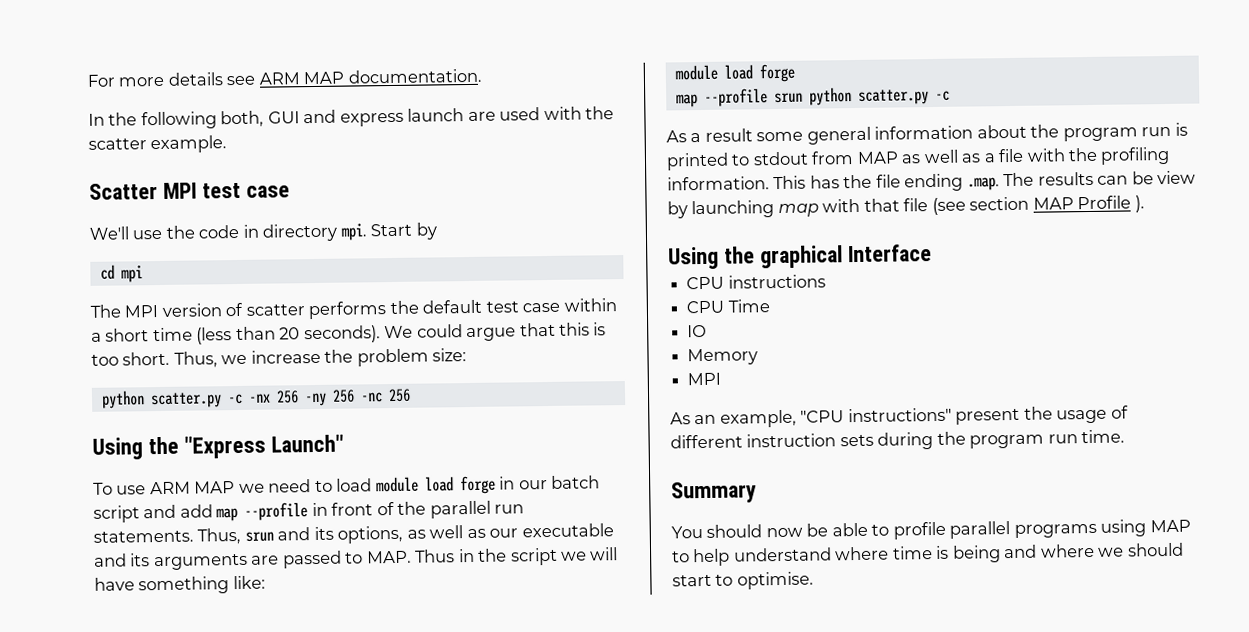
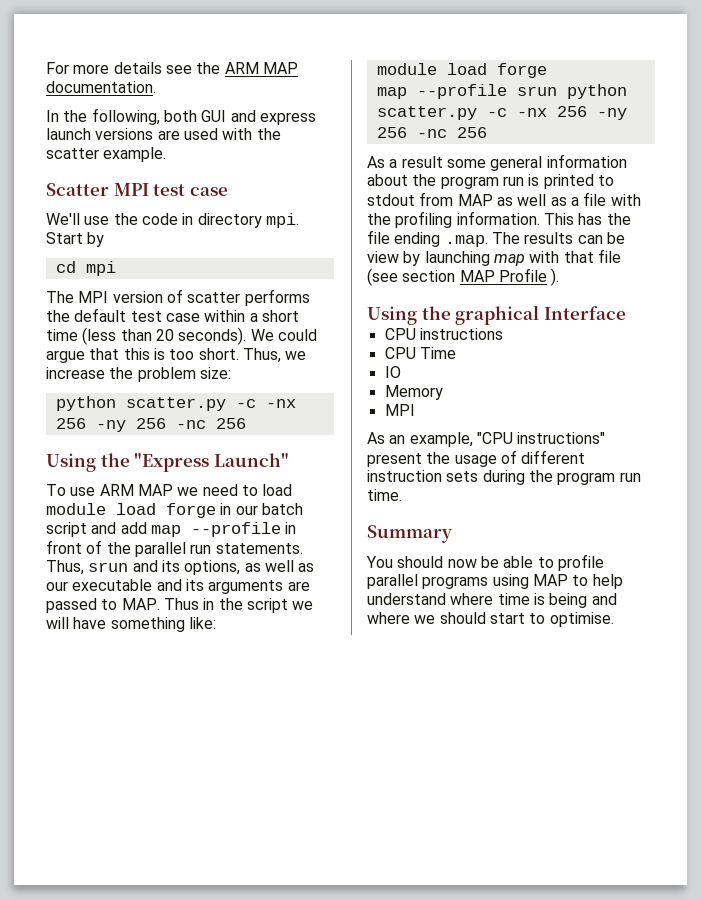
(256, 80) none -> [196,62,221,74] the
[140,110,265,130] following both, -> [91,108,197,125] following, both
(465, 115) none -> [95,128,154,140] versions
(950, 95) none -> [516,106,627,120] [376,127,487,138] -nx 256 -ny 256 -nc 256

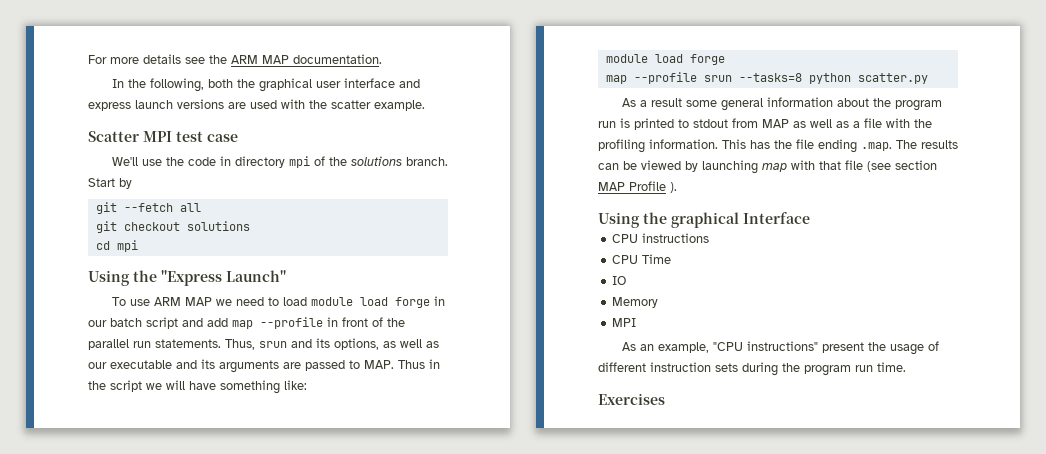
[201,110,227,122] GUI -> [236,78,395,92] the graphical user interface
[265,213,299,228] [46,232,105,247] [55,261,116,276] [46,289,310,306] [46,308,299,322] [46,327,317,345] [46,348,307,363] [46,367,231,382] [55,396,296,411] [55,418,246,432] mpi. Start by // cd mpi // The MPI version of scatter performs the default test case within a short time (less than 20 seconds). We could argue that this is too short. Thus, we increase the problem size: // python scatter.py -c -nx 256 -ny 256 -nc 256 -> [288,156,448,168] [88,178,132,189] [95,202,201,214] [95,221,250,233] [95,240,138,252] mpi of the solutions branch. Start by // git --fetch all // git checkout solutions // cd mpi
[566,84,627,99] [376,106,627,120] [376,127,487,138] python scatter.py -c -nx 256 -ny 256 -nc 256 -> [738,73,928,84] --tasks=8 python scatter.py
[367,251,399,263] view -> [641,160,681,170] viewed
[367,525,452,543] [366,554,604,571] [367,574,623,589] [367,593,617,608] [367,612,614,627] Summary // You should now be able to profile parallel programs using MAP to help understand where time is being and where we should start to optimise. -> [598,393,665,405] Exercises

